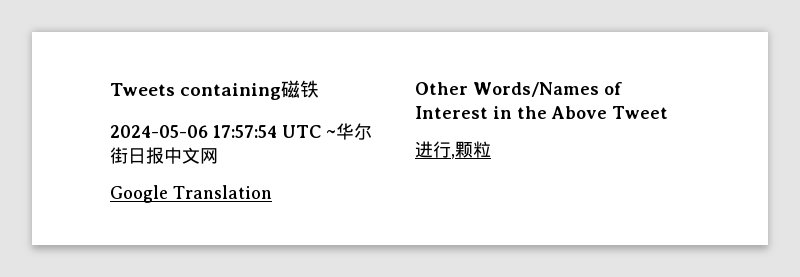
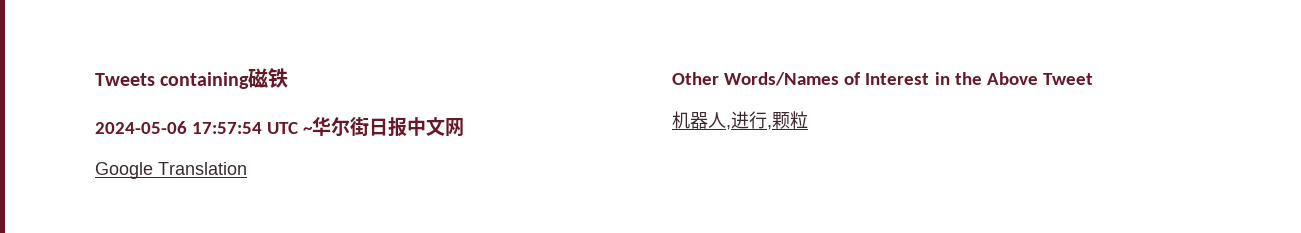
(668, 112) none -> [672,111,731,130] 机器人,

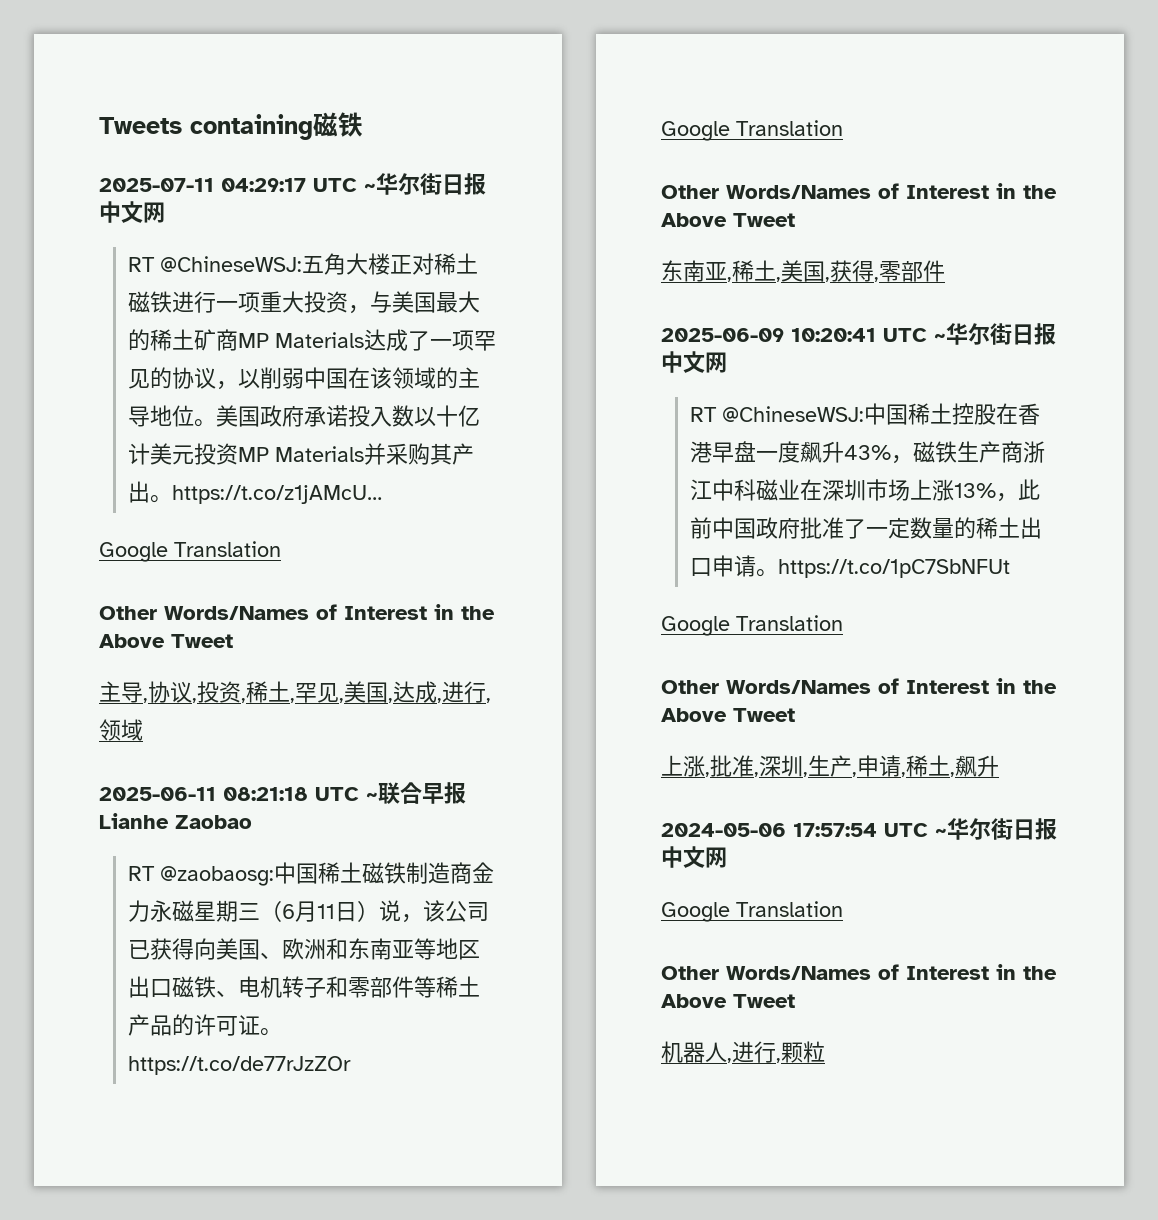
(289, 78) none -> [99,173,486,195] [99,201,165,223] [128,253,479,275] [128,291,481,314] [128,329,497,351] [128,367,481,390] [128,405,481,427] [128,443,475,465] [128,481,383,504] [99,541,281,562] [99,604,495,620] [99,634,233,648] [99,681,491,703] [99,719,143,741] [99,782,466,804] [99,813,252,829] [128,862,495,886] [128,900,490,923] [128,938,481,960] [128,976,481,998] [128,1014,283,1036] [128,1056,352,1075] [661,120,843,141] [661,183,1057,199] [661,213,795,227] [661,260,945,282] [661,323,1056,345] [661,351,727,373] [690,403,1041,425] [690,441,1046,464] [690,479,1041,502] [690,517,1043,539] [690,555,1011,578] [661,615,843,636] [661,678,1057,694] [661,708,795,722] [661,755,999,777] // 2025-07-11 04:29:17 UTC ~华尔街日报中文网 // RT @ChineseWSJ:五角大楼正对稀土磁铁进行一项重大投资，与美国最大的稀土矿商MP Materials达成了一项罕见的协议，以削弱中国在该领域的主导地位。美国政府承诺投入数以十亿计美元投资MP Materials并采购其产出。https://t.co/z1jAMcU… // Google Translation // Other Words/Names of Interest in the Above Tweet // 主导,协议,投资,稀土,罕见,美国,达成,进行,领域 // 2025-06-11 08:21:18 UTC ~联合早报Lianhe Zaobao // RT @zaobaosg:中国稀土磁铁制造商金力永磁星期三（6月11日）说，该公司已获得向美国、欧洲和东南亚等地区出口磁铁、电机转子和零部件等稀土产品的许可证。https://t.co/de77rJzZOr // Google Translation // Other Words/Names of Interest in the Above Tweet // 东南亚,稀土,美国,获得,零部件 // 2025-06-09 10:20:41 UTC ~华尔街日报中文网 // RT @ChineseWSJ:中国稀土控股在香港早盘一度飙升43%，磁铁生产商浙江中科磁业在深圳市场上涨13%，此前中国政府批准了一定数量的稀土出口申请。https://t.co/1pC7SbNFUt // Google Translation // Other Words/Names of Interest in the Above Tweet // 上涨,批准,深圳,生产,申请,稀土,飙升

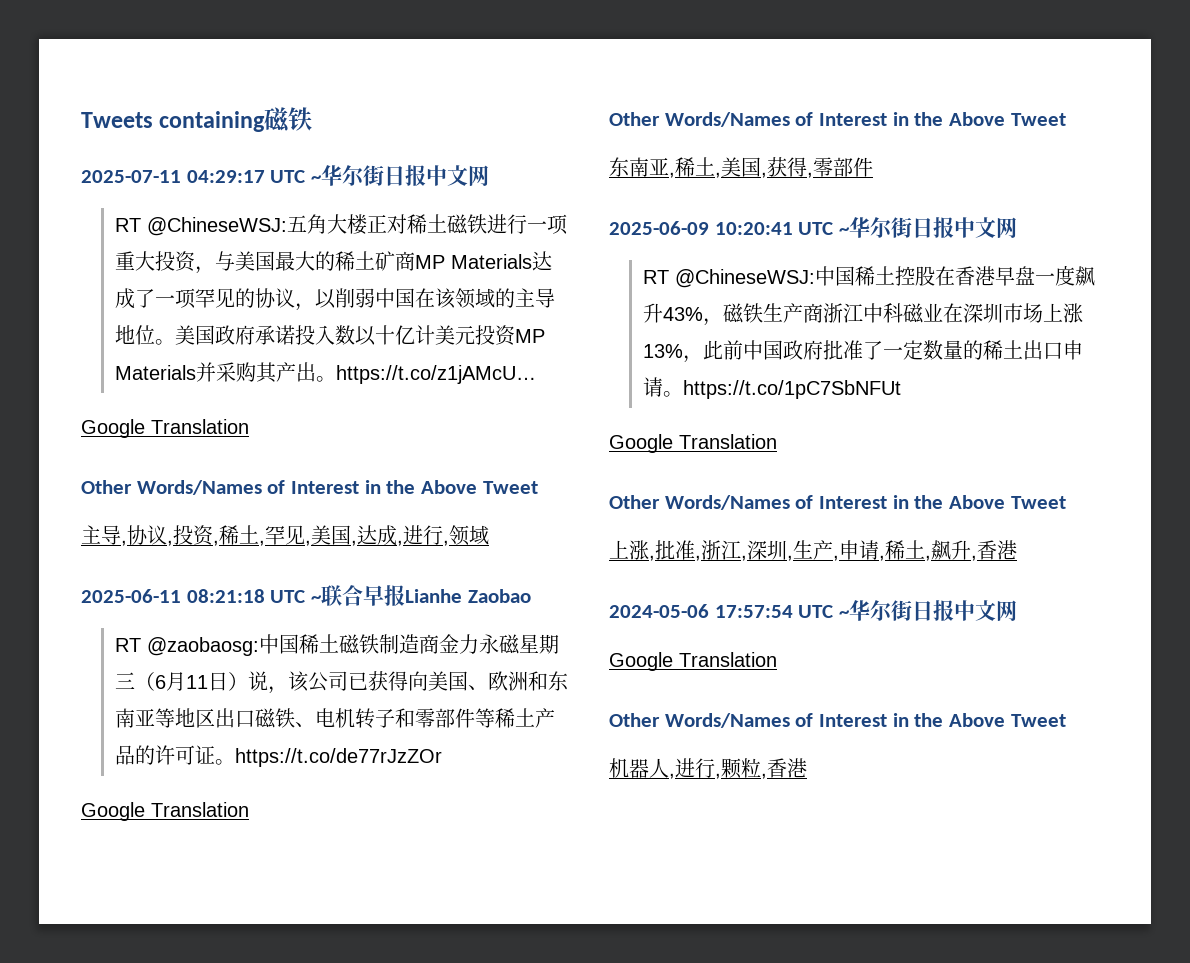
(759, 774) none -> [701,540,747,561] 浙江,
(999, 766) none -> [971,540,1017,561] ,香港
(825, 1052) none -> [761,758,807,779] ,香港

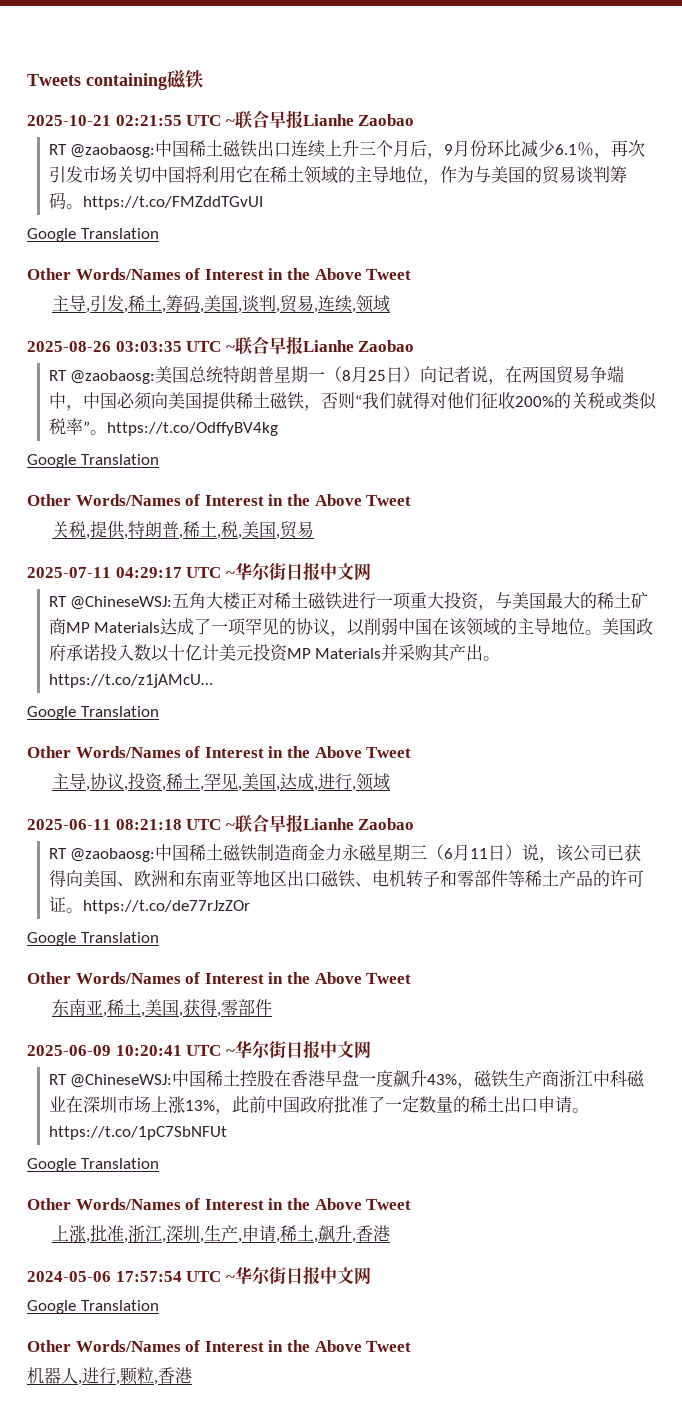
(313, 119) none -> [27,110,415,129] [48,140,646,159] [48,166,627,185] [48,192,263,210] [27,228,159,242] [27,268,412,280] [51,295,390,313] [27,336,415,355] [48,365,625,385] [48,391,657,411] [48,418,278,436] [27,454,159,468] [27,494,412,506] [51,521,314,539] // 2025-10-21 02:21:55 UTC ~联合早报Lianhe Zaobao // RT @zaobaosg:中国稀土磁铁出口连续上升三个月后，9月份环比减少6.1％，再次引发市场关切中国将利用它在稀土领域的主导地位，作为与美国的贸易谈判筹码。https://t.co/FMZddTGvUI // Google Translation // Other Words/Names of Interest in the Above Tweet // 主导,引发,稀土,筹码,美国,谈判,贸易,连续,领域 // 2025-08-26 03:03:35 UTC ~联合早报Lianhe Zaobao // RT @zaobaosg:美国总统特朗普星期一（8月25日）向记者说，在两国贸易争端中，中国必须向美国提供稀土磁铁，否则“我们就得对他们征收200%的关税或类似税率”。https://t.co/OdffyBV4kg // Google Translation // Other Words/Names of Interest in the Above Tweet // 关税,提供,特朗普,稀土,税,美国,贸易

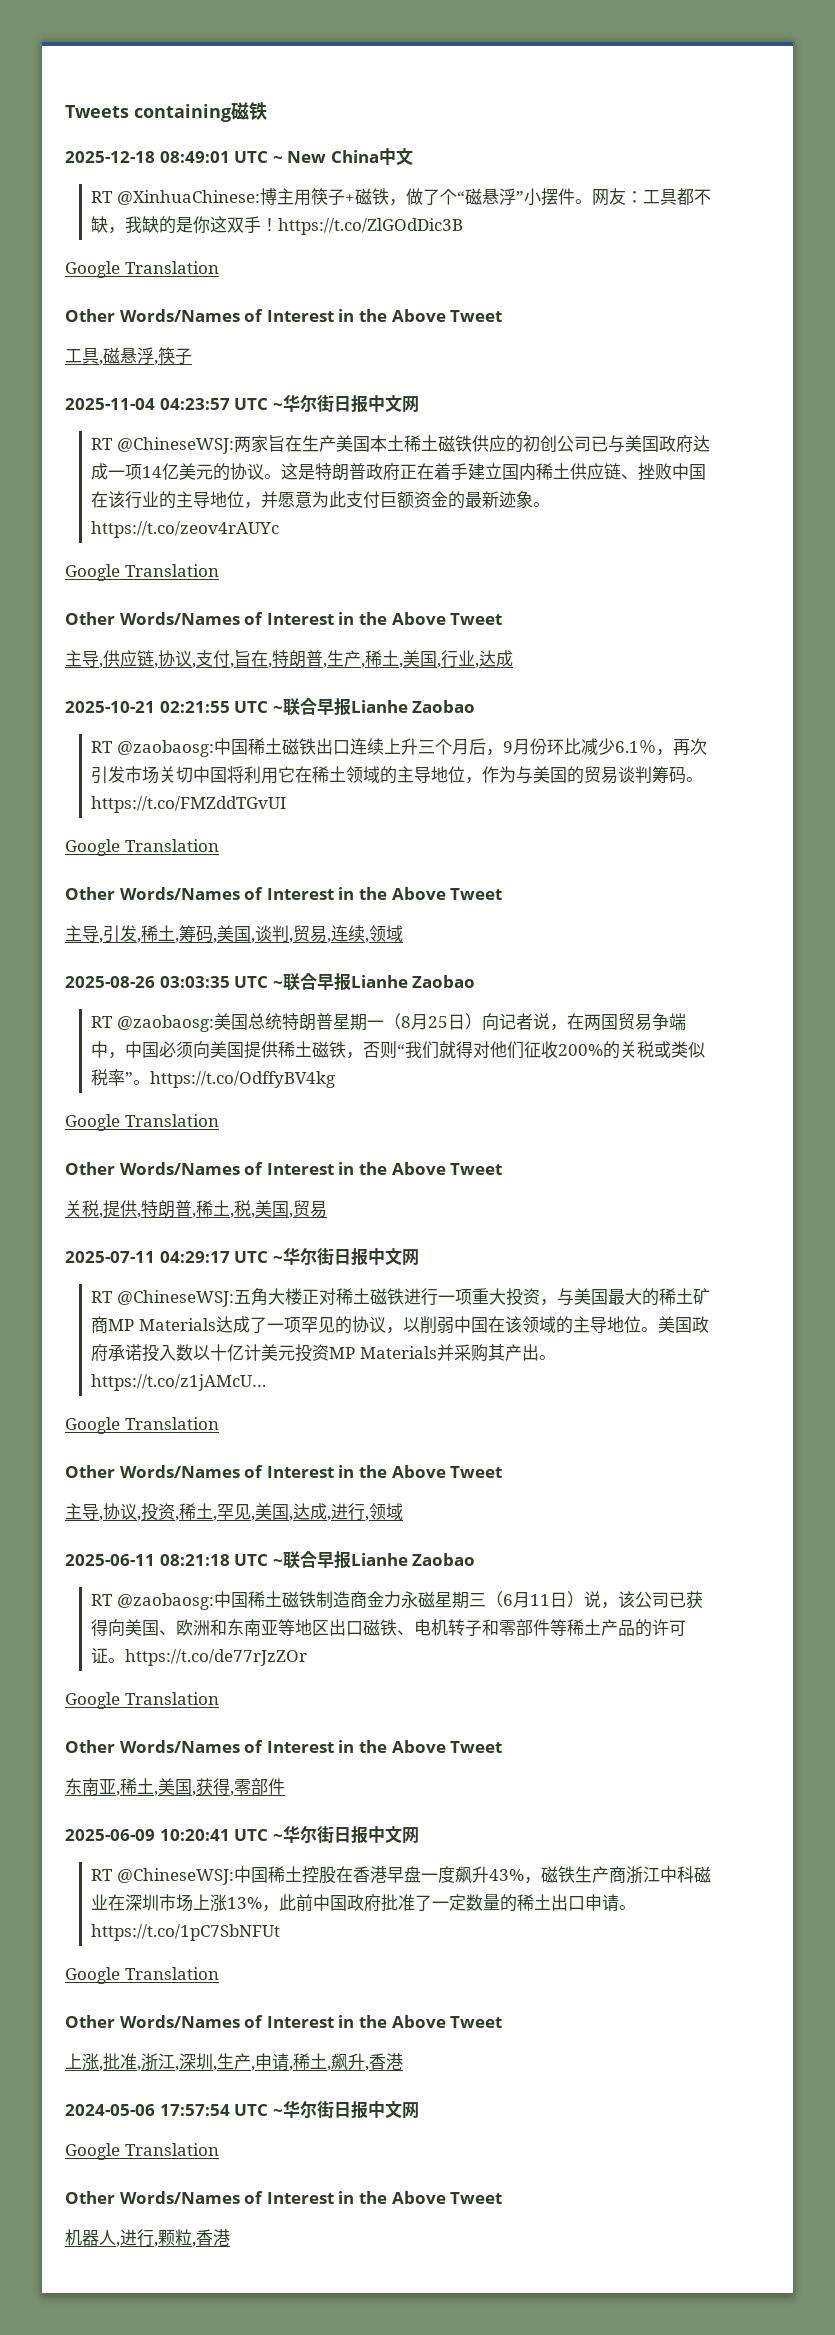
(203, 79) none -> [65,148,413,166] [90,188,711,206] [90,216,463,235] [65,261,219,278] [65,309,503,322] [65,347,192,365] [65,395,419,413] [90,435,710,454] [90,463,706,481] [90,491,550,509] [90,521,279,538] [65,564,219,581] [65,612,503,625] [65,650,513,668] // 2025-12-18 08:49:01 UTC ~ New China中文 // RT @XinhuaChinese:博主用筷子+磁铁，做了个“磁悬浮”小摆件。网友：工具都不缺，我缺的是你这双手！https://t.co/ZlGOdDic3B // Google Translation // Other Words/Names of Interest in the Above Tweet // 工具,磁悬浮,筷子 // 2025-11-04 04:23:57 UTC ~华尔街日报中文网 // RT @ChineseWSJ:两家旨在生产美国本土稀土磁铁供应的初创公司已与美国政府达成一项14亿美元的协议。这是特朗普政府正在着手建立国内稀土供应链、挫败中国在该行业的主导地位，并愿意为此支付巨额资金的最新迹象。https://t.co/zeov4rAUYc // Google Translation // Other Words/Names of Interest in the Above Tweet // 主导,供应链,协议,支付,旨在,特朗普,生产,稀土,美国,行业,达成

